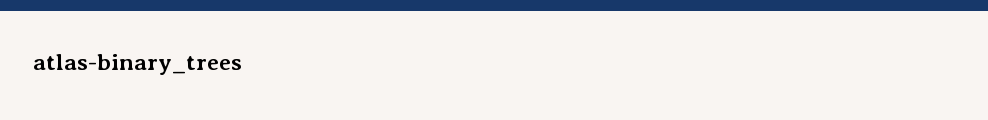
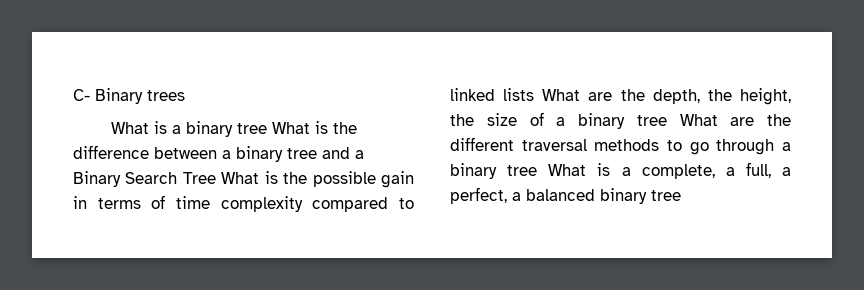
[33,54,242,75] atlas-binary_trees -> [73,88,185,104] [111,121,358,137] [73,145,364,162] [73,171,414,188] [73,195,414,212] [450,88,791,105] [450,112,791,129] [450,137,791,155] [450,162,791,179] [450,187,681,204] C- Binary trees // What is a binary tree What is the difference between a binary tree and a Binary Search Tree What is the possible gain in terms of time complexity compared to linked lists What are the depth, the height, the size of a binary tree What are the different traversal methods to go through a binary tree What is a complete, a full, a perfect, a balanced binary tree

